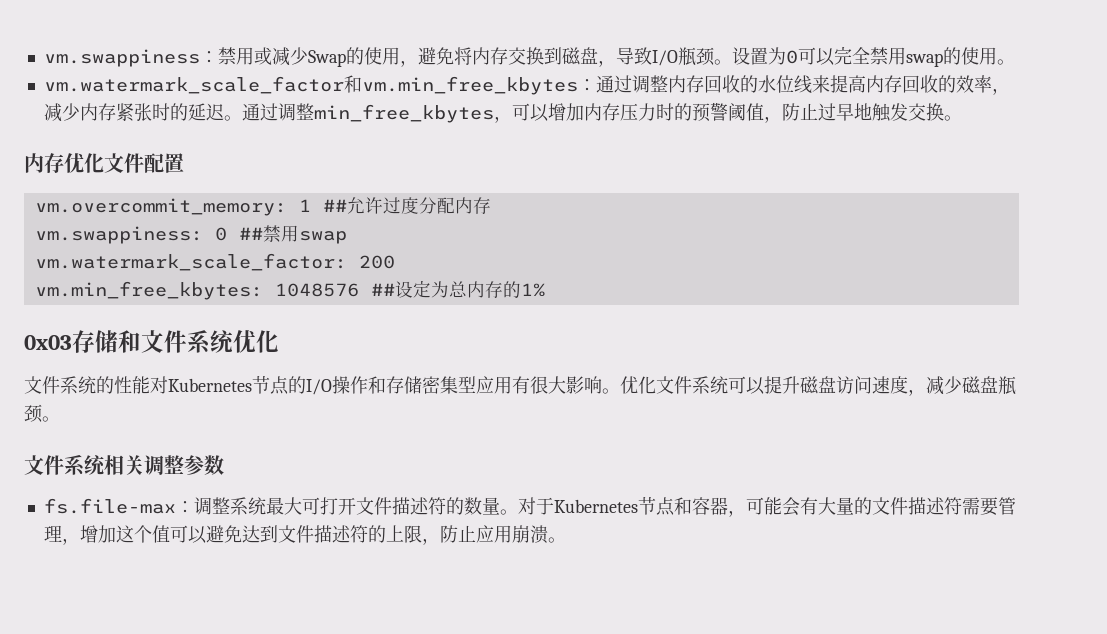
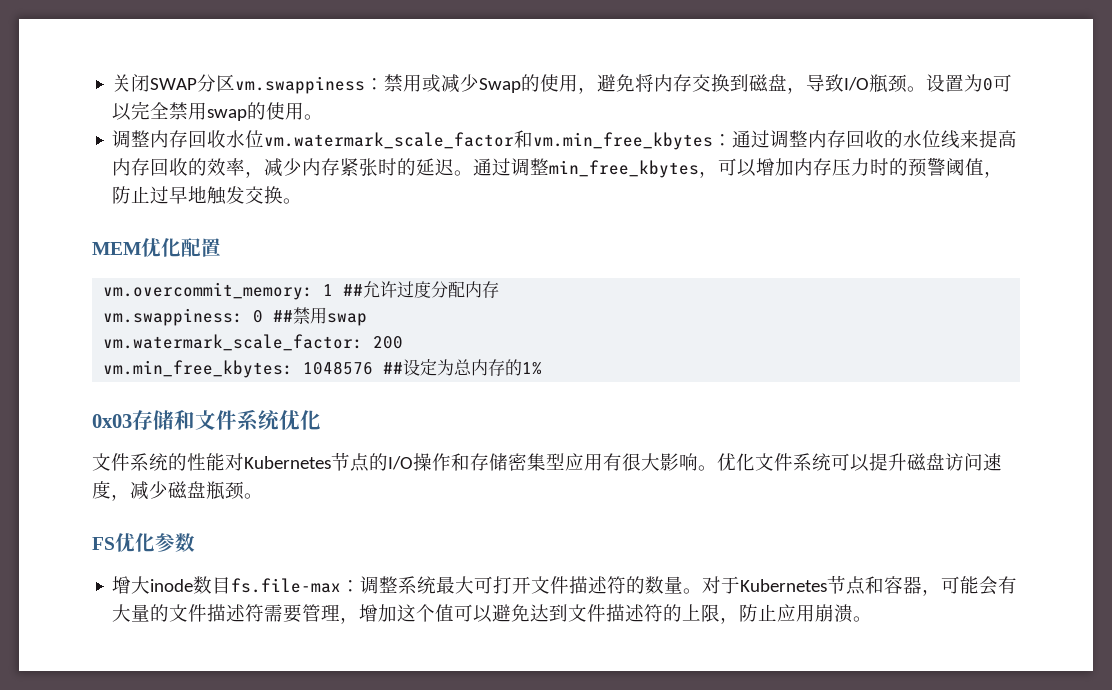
(43, 58) none -> [112,74,236,92] 关闭SWAP分区
(1015, 62) none -> [112,130,265,148] 调整内存回收水位
[24,153,144,173] 内存优化文件 -> [92,238,181,257] MEM优化
[24,454,224,476] 文件系统相关调整参数 // -> [92,533,195,552] [112,576,232,594] FS优化参数 // 增大inode数目

